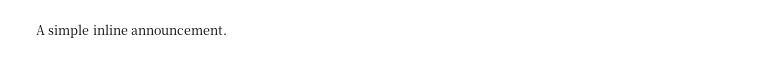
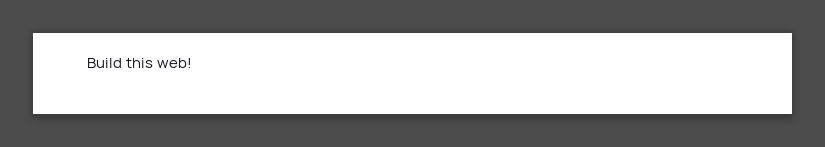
[36,24,228,38] A simple inline announcement. -> [87,58,193,68] Build this web!

